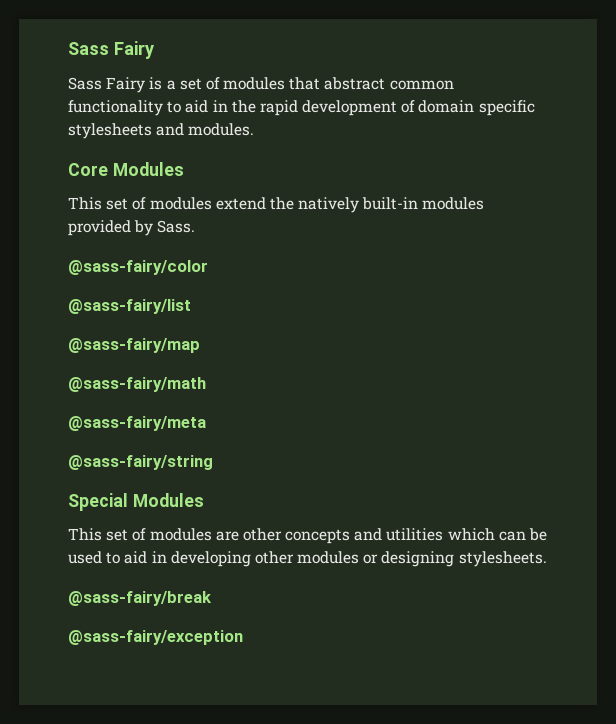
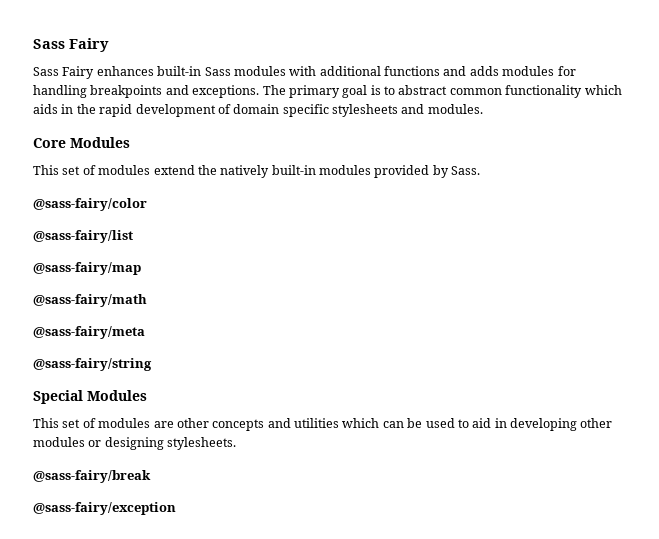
[149,77,321,90] is a set of modules that -> [96,66,576,76] [33,85,395,98] enhances built-in Sass modules with additional functions and adds modules for handling breakpoints and exceptions. The primary goal is to
[167,100,209,113] to aid -> [584,85,622,95] [33,104,58,114] which aids

